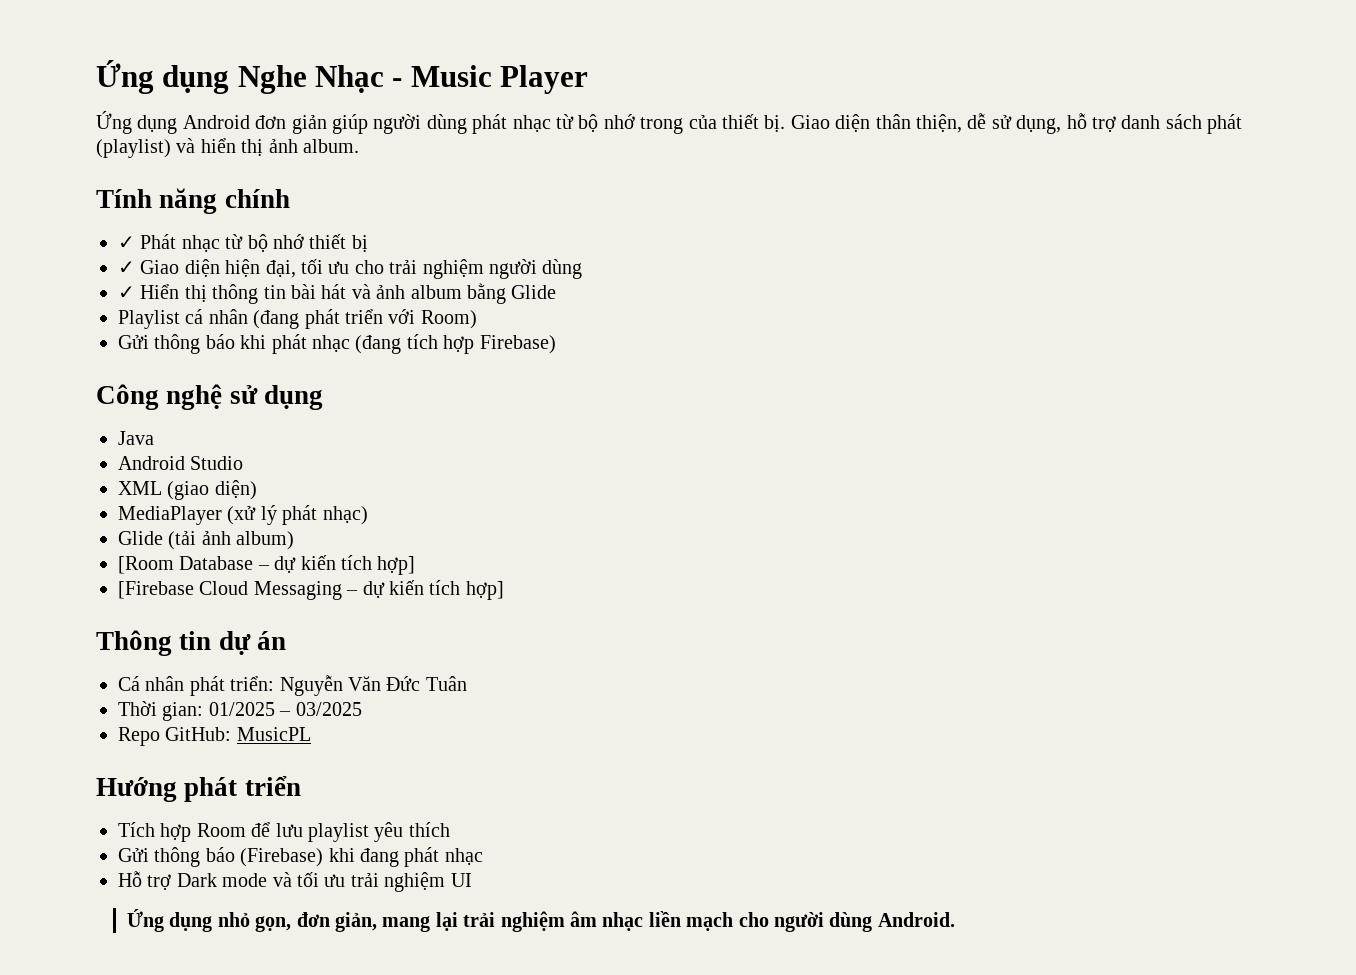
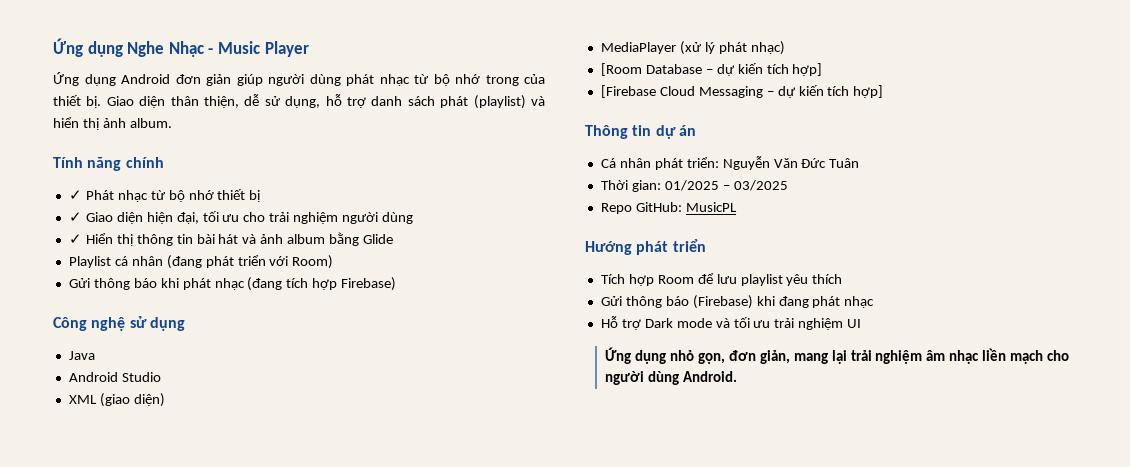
[118,531,295,550] // Glide (tải ảnh album) -> (785, 48) none

